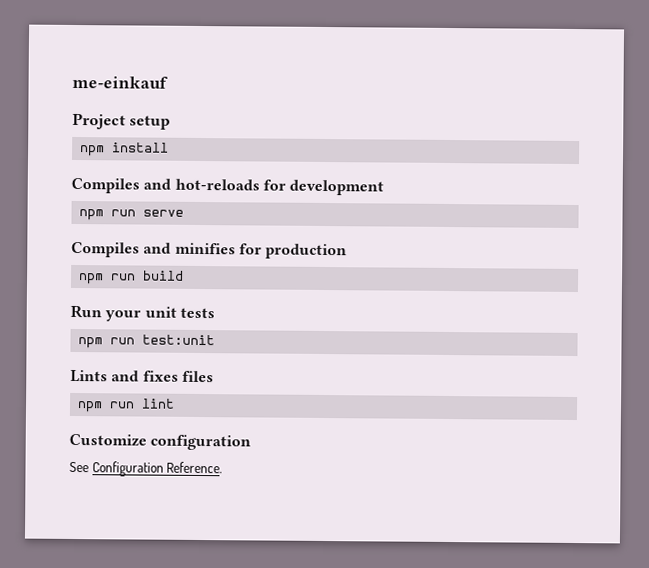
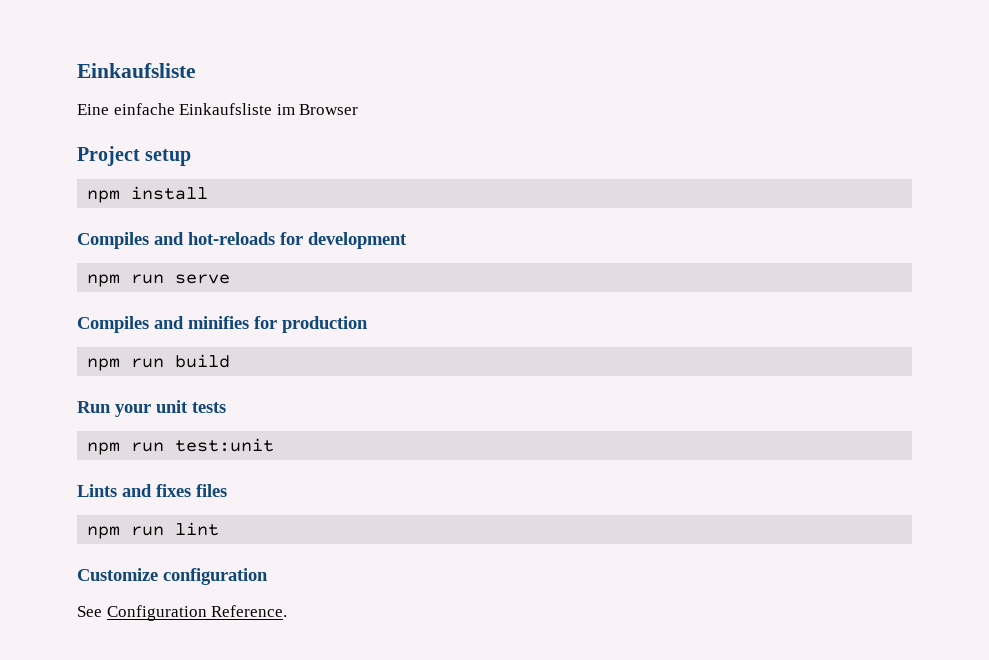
[72,75,168,89] me-einkauf -> [77,63,196,78] [77,103,359,115] Einkaufsliste // Eine einfache Einkaufsliste im Browser

